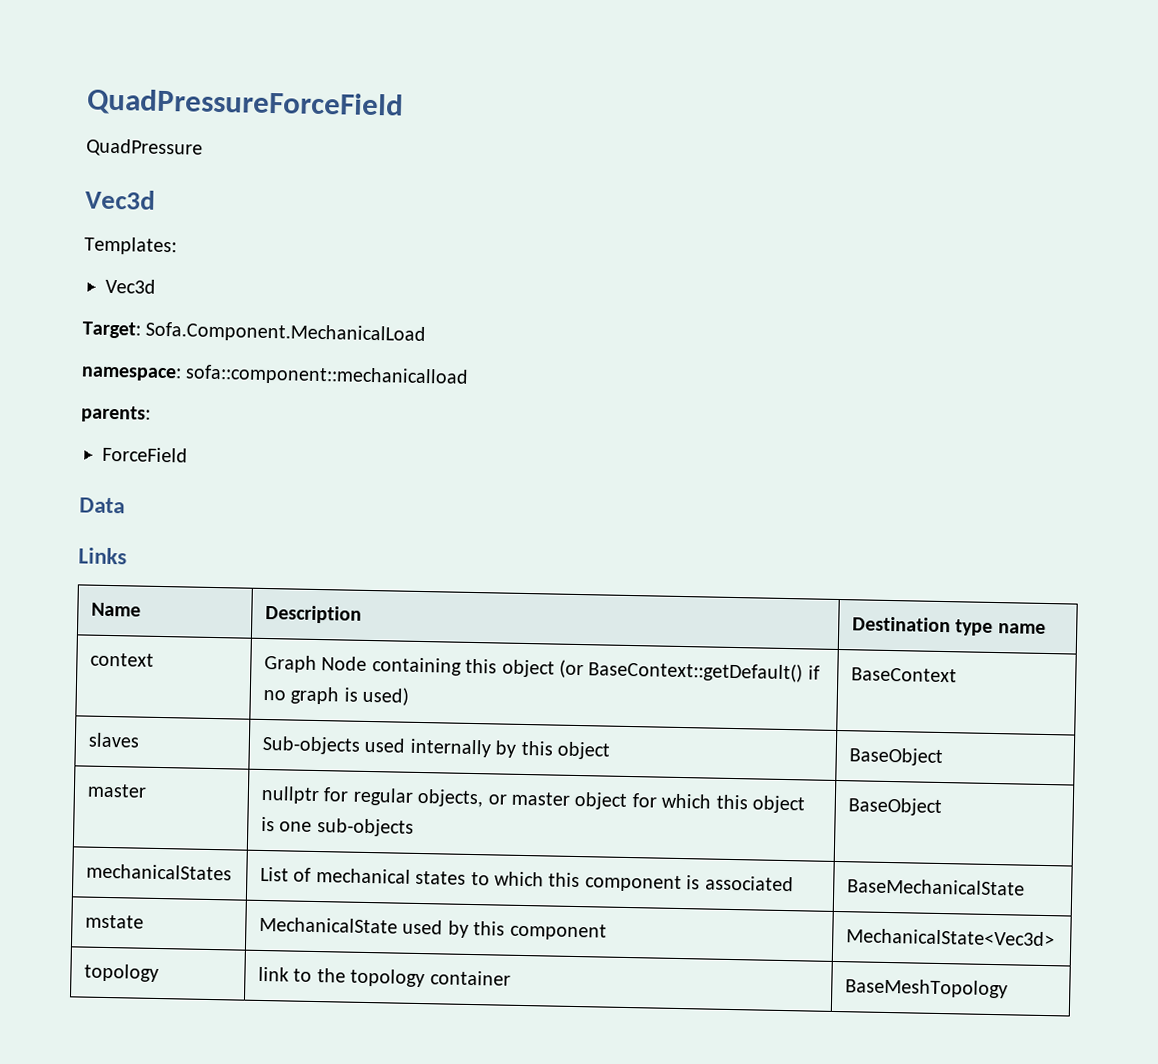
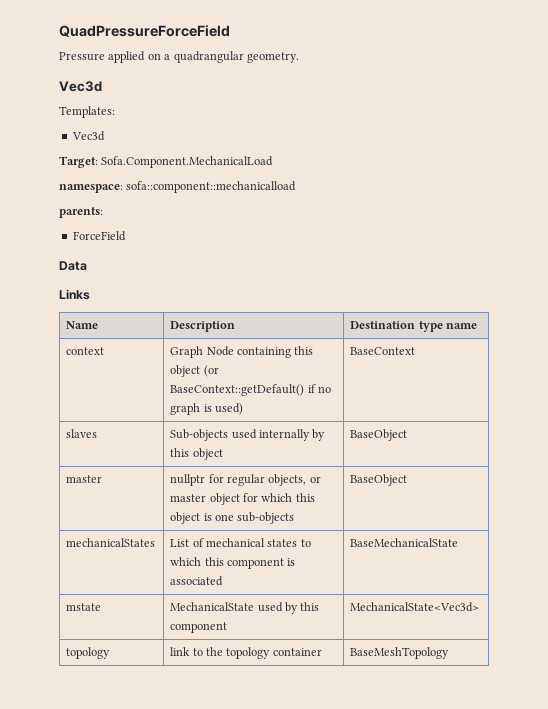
[86,138,203,158] QuadPressure -> [59,51,299,63] Pressure applied on a quadrangular geometry.

